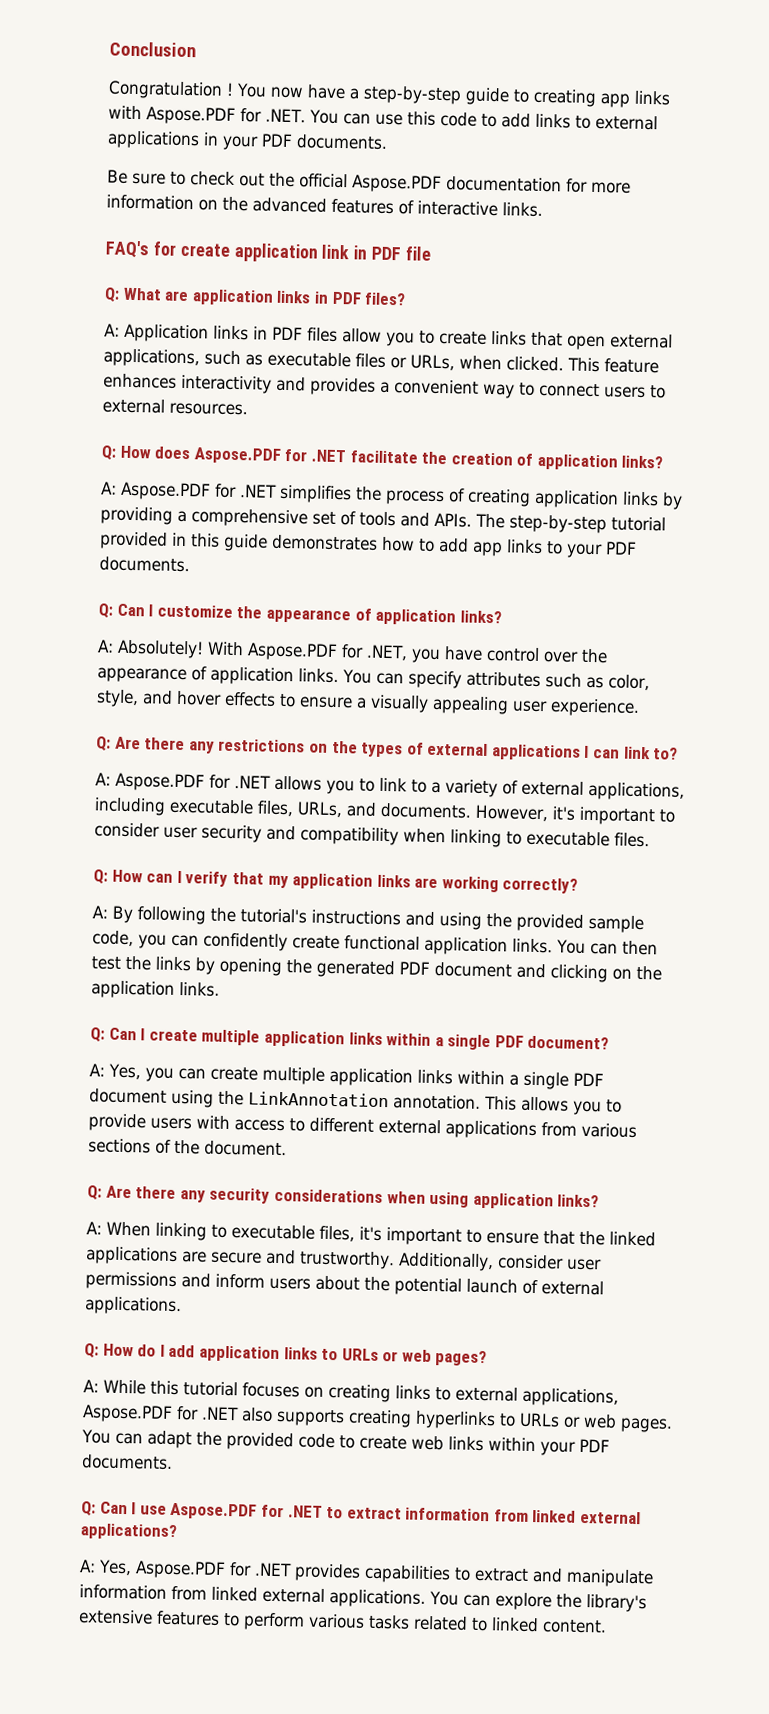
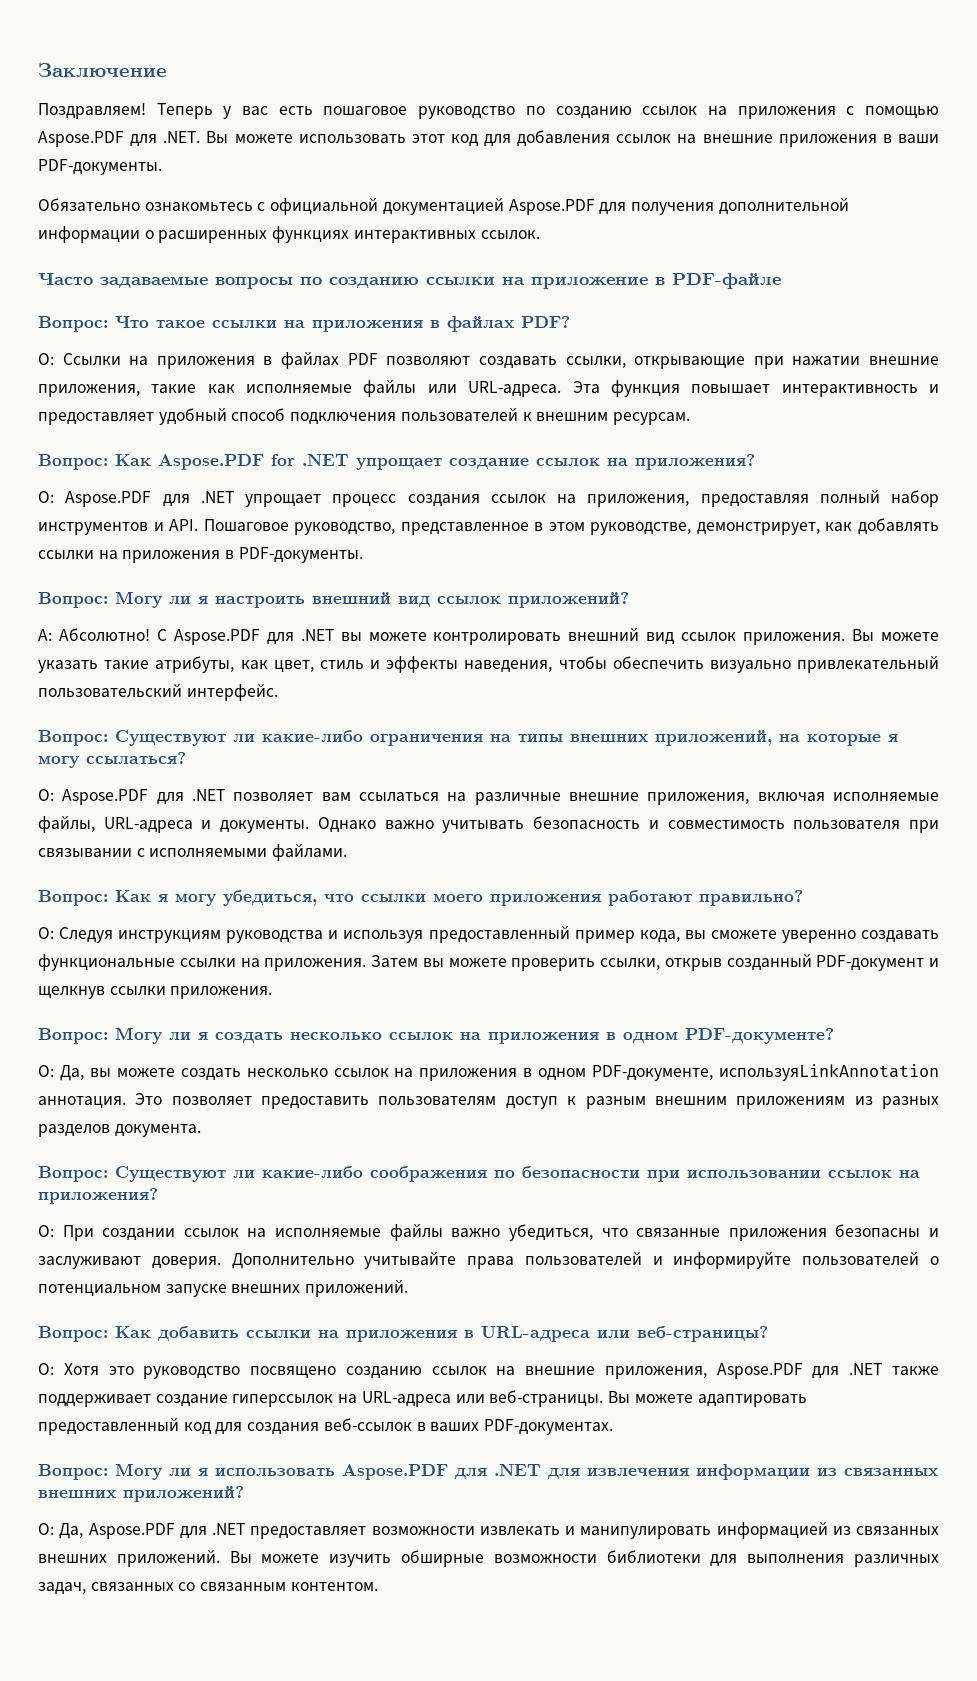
[109,41,196,58] [108,80,671,108] [108,105,658,131] [107,130,388,151] [107,169,631,194] [106,194,543,217] [105,240,432,263] [104,287,407,306] [104,323,673,351] [103,348,659,374] [103,373,666,399] [102,398,248,416] [101,445,664,471] [101,481,683,510] [100,506,666,534] [99,531,637,559] [99,556,190,573] [98,603,502,626] [97,639,608,664] [97,666,650,691] [96,689,640,717] [96,736,679,761] [95,772,685,801] [94,797,675,826] [94,822,650,848] [93,869,579,894] [92,905,644,934] [92,930,658,956] [91,955,662,983] [91,980,220,999] [90,1027,610,1051] [89,1063,604,1090] [89,1088,622,1116] [88,1113,637,1140] [88,1138,287,1157] [87,1185,600,1210] [86,1221,656,1247] [86,1246,602,1272] [85,1271,604,1296] [85,1296,182,1316] [84,1343,488,1367] [83,1379,619,1407] [82,1404,673,1433] [81,1429,610,1456] [81,1454,173,1470] [81,1501,642,1525] [80,1523,177,1541] [79,1559,654,1588] [79,1584,647,1613] [78,1609,607,1634] Conclusion // Congratulation ! You now have a step-by-step guide to creating app links with Aspose.PDF for .NET. You can use this code to add links to external applications in your PDF documents. // Be sure to check out the official Aspose.PDF documentation for more information on the advanced features of interactive links. // FAQ's for create application link in PDF file // Q: What are application links in PDF files? // A: Application links in PDF files allow you to create links that open external applications, such as executable files or URLs, when clicked. This feature enhances interactivity and provides a convenient way to connect users to external resources. // Q: How does Aspose.PDF for .NET facilitate the creation of application links? // A: Aspose.PDF for .NET simplifies the process of creating application links by providing a comprehensive set of tools and APIs. The step-by-step tutorial provided in this guide demonstrates how to add app links to your PDF documents. // Q: Can I customize the appearance of application links? // A: Absolutely! With Aspose.PDF for .NET, you have control over the appearance of application links. You can specify attributes such as color, style, and hover effects to ensure a visually appealing user experience. // Q: Are there any restrictions on the types of external applications I can link to? // A: Aspose.PDF for .NET allows you to link to a variety of external applications, including executable files, URLs, and documents. However, it's important to consider user security and compatibility when linking to executable files. // Q: How can I verify that my application links are working correctly? // A: By following the tutorial's instructions and using the provided sample code, you can confidently create functional application links. You can then test the links by opening the generated PDF document and clicking on the application links. // Q: Can I create multiple application links within a single PDF document? // A: Yes, you can create multiple application links within a single PDF document using the LinkAnnotation annotation. This allows you to provide users with access to different external applications from various sections of the document. // Q: Are there any security considerations when using application links? // A: When linking to executable files, it's important to ensure that the linked applications are secure and trustworthy. Additionally, consider user permissions and inform users about the potential launch of external applications. // Q: How do I add application links to URLs or web pages? // A: While this tutorial focuses on creating links to external applications, Aspose.PDF for .NET also supports creating hyperlinks to URLs or web pages. You can adapt the provided code to create web links within your PDF documents. // Q: Can I use Aspose.PDF for .NET to extract information from linked external applications? // A: Yes, Aspose.PDF for .NET provides capabilities to extract and manipulate information from linked external applications. You can explore the library's extensive features to perform various tasks related to linked content. -> [38,63,167,78] [38,103,940,119] [38,130,939,147] [38,159,162,175] [38,198,849,215] [38,226,540,243] [38,272,781,289] [38,315,570,332] [38,352,940,369] [38,380,940,397] [38,408,691,425] [38,454,755,470] [38,490,939,507] [38,518,939,535] [38,547,363,563] [38,591,629,608] [38,628,940,645] [38,656,939,673] [38,684,278,701] [38,730,898,746] [38,752,186,768] [38,789,940,805] [38,816,940,833] [38,844,348,861] [38,890,803,906] [38,926,940,943] [38,954,939,971] [38,986,273,999] [38,1027,834,1044] [38,1064,939,1081] [38,1093,940,1109] [38,1124,201,1137] [38,1166,920,1182] [38,1188,158,1204] [38,1224,940,1241] [38,1252,940,1269] [38,1280,409,1297] [38,1326,768,1342] [38,1363,939,1379] [38,1390,807,1407] [38,1418,614,1435] [38,1463,938,1480] [38,1486,244,1502] [38,1522,939,1539] [38,1550,939,1567] [38,1582,378,1595] Заключение // Поздравляем! Теперь у вас есть пошаговое руководство по созданию ссылок на приложения с помощью Aspose.PDF для .NET. Вы можете использовать этот код для добавления ссылок на внешние приложения в ваши PDF-документы. // Обязательно ознакомьтесь с официальной документацией Aspose.PDF для получения дополнительной информации о расширенных функциях интерактивных ссылок. // Часто задаваемые вопросы по созданию ссылки на приложение в PDF-файле // Вопрос: Что такое ссылки на приложения в файлах PDF? // О: Ссылки на приложения в файлах PDF позволяют создавать ссылки, открывающие при нажатии внешние приложения, такие как исполняемые файлы или URL-адреса. Эта функция повышает интерактивность и предоставляет удобный способ подключения пользователей к внешним ресурсам. // Вопрос: Как Aspose.PDF for .NET упрощает создание ссылок на приложения? // О: Aspose.PDF для .NET упрощает процесс создания ссылок на приложения, предоставляя полный набор инструментов и API. Пошаговое руководство, представленное в этом руководстве, демонстрирует, как добавлять ссылки на приложения в PDF-документы. // Вопрос: Могу ли я настроить внешний вид ссылок приложений? // А: Абсолютно! С Aspose.PDF для .NET вы можете контролировать внешний вид ссылок приложения. Вы можете указать такие атрибуты, как цвет, стиль и эффекты наведения, чтобы обеспечить визуально привлекательный пользовательский интерфейс. // Вопрос: Существуют ли какие-либо ограничения на типы внешних приложений, на которые я могу ссылаться? // О: Aspose.PDF для .NET позволяет вам ссылаться на различные внешние приложения, включая исполняемые файлы, URL-адреса и документы. Однако важно учитывать безопасность и совместимость пользователя при связывании с исполняемыми файлами. // Вопрос: Как я могу убедиться, что ссылки моего приложения работают правильно? // О: Следуя инструкциям руководства и используя предоставленный пример кода, вы сможете уверенно создавать функциональные ссылки на приложения. Затем вы можете проверить ссылки, открыв созданный PDF-документ и щелкнув ссылки приложения. // Вопрос: Могу ли я создать несколько ссылок на приложения в одном PDF-документе? // О: Да, вы можете создать несколько ссылок на приложения в одном PDF-документе, используяLinkAnnotation аннотация. Это позволяет предоставить пользователям доступ к разным внешним приложениям из разных разделов документа. // Вопрос: Существуют ли какие-либо соображения по безопасности при использовании ссылок на приложения? // О: При создании ссылок на исполняемые файлы важно убедиться, что связанные приложения безопасны и заслуживают доверия. Дополнительно учитывайте права пользователей и информируйте пользователей о потенциальном запуске внешних приложений. // Вопрос: Как добавить ссылки на приложения в URL-адреса или веб-страницы? // О: Хотя это руководство посвящено созданию ссылок на внешние приложения, Aspose.PDF для .NET также поддерживает создание гиперссылок на URL-адреса или веб-страницы. Вы можете адаптировать предоставленный код для создания веб-ссылок в ваших PDF-документах. // Вопрос: Могу ли я использовать Aspose.PDF для .NET для извлечения информации из связанных внешних приложений? // О: Да, Aspose.PDF для .NET предоставляет возможности извлекать и манипулировать информацией из связанных внешних приложений. Вы можете изучить обширные возможности библиотеки для выполнения различных задач, связанных со связанным контентом.

